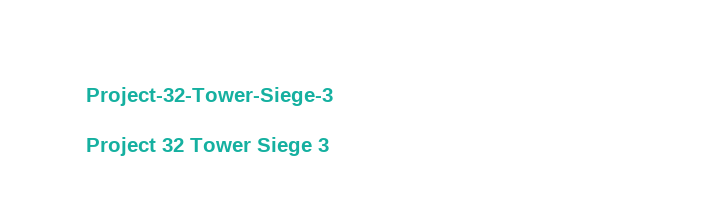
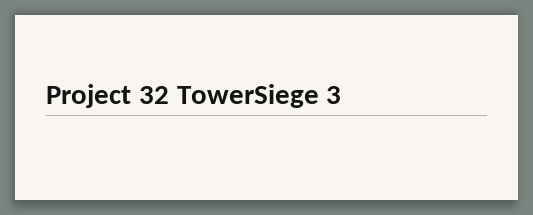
[86,87,333,106] Project-32-Tower-Siege-3 // -> (46, 96) none
[190,137,312,156] Tower Siege -> [176,84,319,108] TowerSiege

